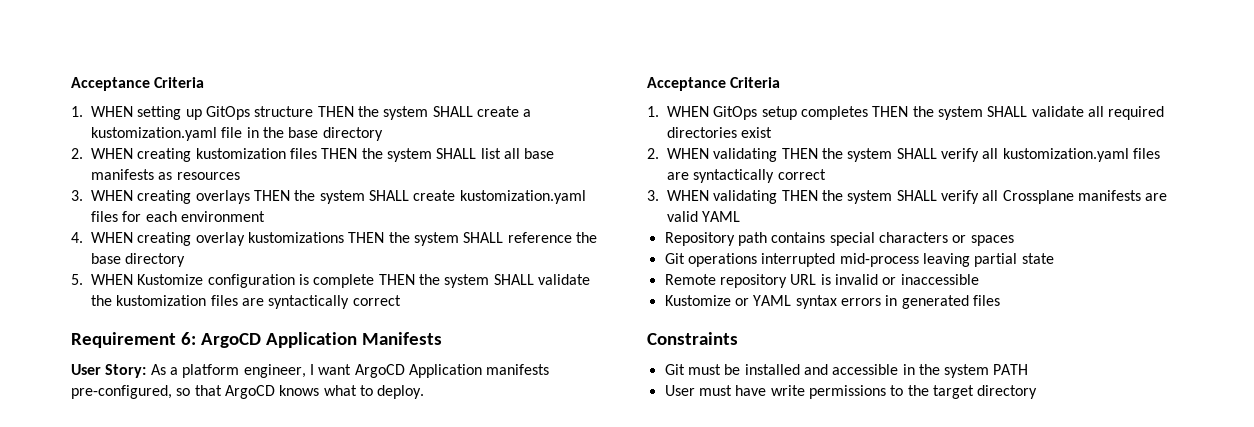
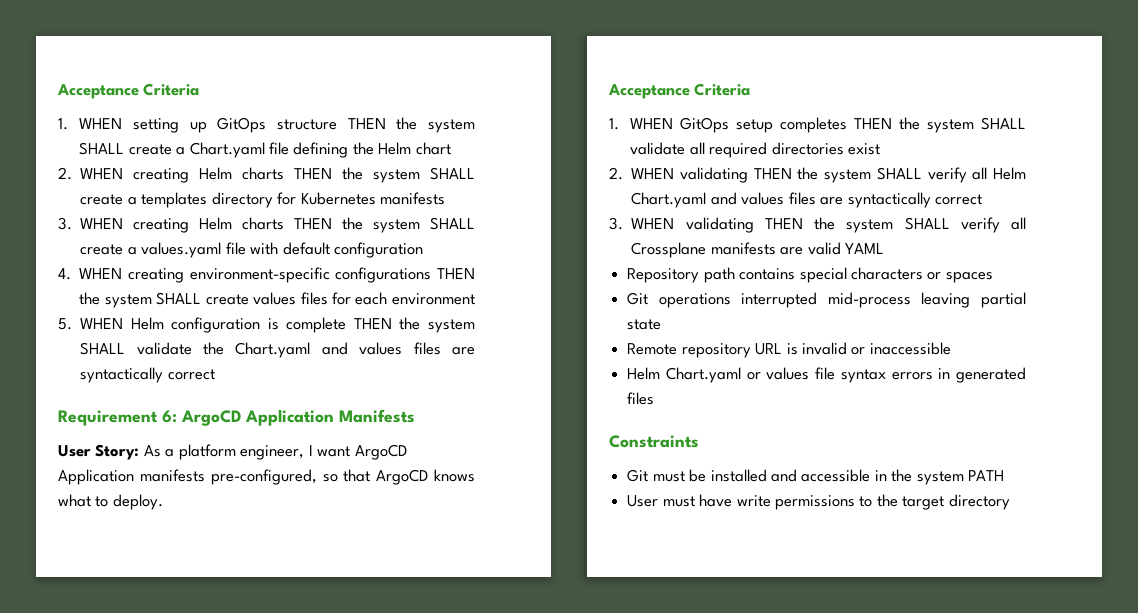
[91,127,383,141] [71,148,555,162] [91,169,240,180] [71,190,586,204] [91,211,265,222] [71,232,597,246] [91,253,186,267] [71,274,204,285] kustomization.yaml file in the base directory // 2. WHEN creating kustomization files THEN the system SHALL list all base manifests as resources // 3. WHEN creating overlays THEN the system SHALL create kustomization.yaml files for each environment // 4. WHEN creating overlay kustomizations THEN the system SHALL reference the base directory // 5. WHEN Kustomize -> [189,142,451,158] [58,167,476,183] [80,192,445,208] [58,217,476,233] [80,242,423,258] [58,267,475,283] [79,292,475,308] [58,317,164,330] Chart.yaml file defining the Helm chart // 2. WHEN creating Helm charts THEN the system SHALL create a templates directory for Kubernetes manifests // 3. WHEN creating Helm charts THEN the system SHALL create a values.yaml file with default configuration // 4. WHEN creating environment-specific configurations THEN the system SHALL create values files for each environment // 5. WHEN Helm
[116,295,207,306] kustomization -> [235,342,403,358] Chart.yaml and values
[1002,148,1129,162] kustomization.yaml -> [993,167,1026,180] [631,192,785,208] Helm Chart.yaml and values
[664,295,792,306] Kustomize or YAML -> [627,367,836,383] Helm Chart.yaml or values file

